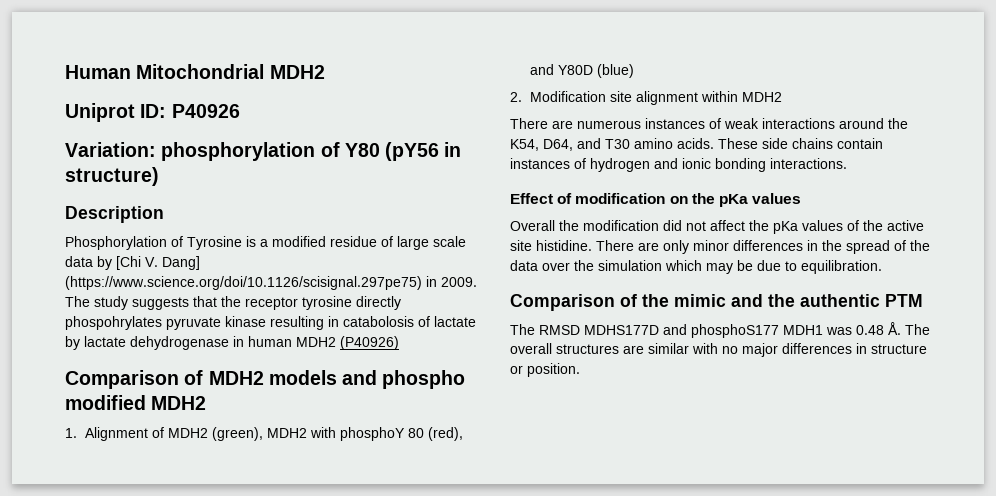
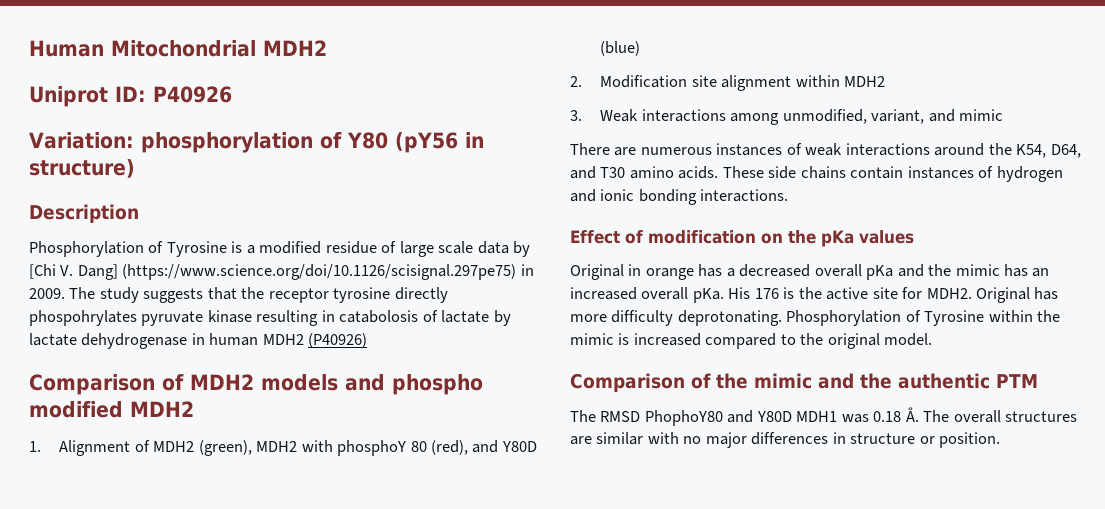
(783, 97) none -> [570,109,1004,125] // 3. Weak interactions among unmodified, variant, and mimic
[510,220,924,234] [510,240,930,254] [510,260,882,274] Overall the modification did not affect the pKa values of the active site histidine. There are only minor differences in the spread of the data over the simulation which may be due to equilibration. -> [570,264,1050,280] [570,287,1059,303] [570,310,1061,326] [570,333,933,349] Original in orange has a decreased overall pKa and the mimic has an increased overall pKa. His 176 is the active site for MDH2. Original has more difficulty deprotonating. Phosphorylation of Tyrosine within the mimic is increased compared to the original model.
[584,324,779,338] MDHS177D and phosphoS177 -> [644,410,792,426] PhophoY80 and Y80D
[856,325,884,335] 0.48 -> [873,411,902,422] 0.18

